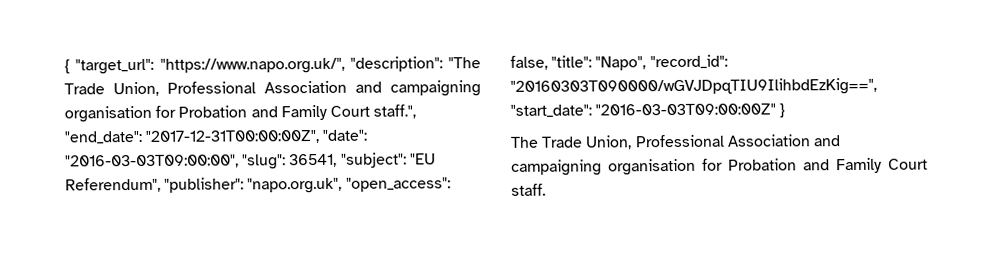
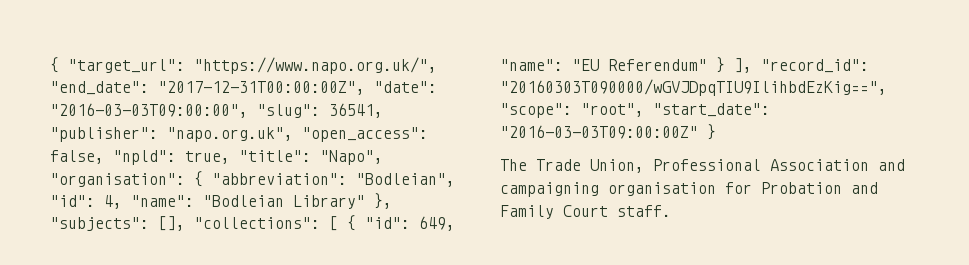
[349,56,481,72] [64,80,481,97] [64,104,417,123] "description": "The Trade Union, Professional Association and campaigning organisation for Probation and Family Court staff.", -> (437, 65) none
[340,152,436,168] [65,177,161,193] "subject": "EU Referendum", -> (383, 110) none
[551,54,728,71] [510,77,877,96] "title": "Napo", "record_id": "20160303T090000/wGVJDpqTIU9IlihbdEzKig==", -> [113,150,383,165] [50,171,455,187] [50,193,392,209] [50,215,455,231] [500,57,869,73] [500,79,887,96] [500,103,644,118] "npld": true, "title": "Napo", "organisation": { "abbreviation": "Bodleian", "id": 4, "name": "Bodleian Library" }, "subjects": [], "collections": [ { "id": 649, "name": "EU Referendum" } ], "record_id": "20160303T090000/wGVJDpqTIU9IlihbdEzKig==", "scope": "root",

